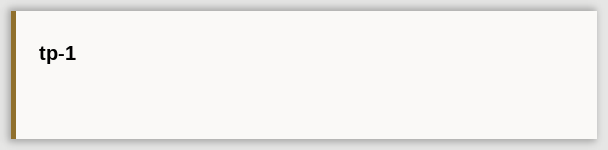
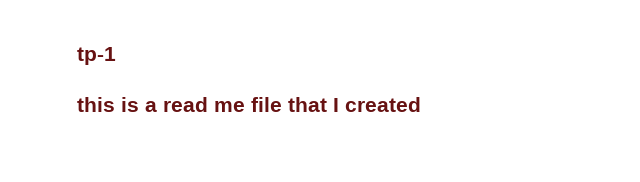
(76, 55) none -> [77,97,421,112] // this is a read me file that I created

